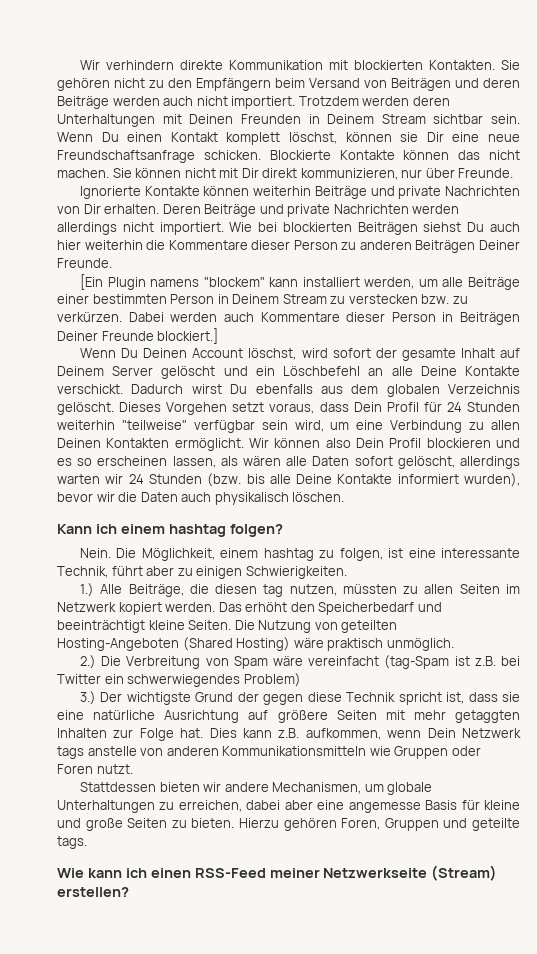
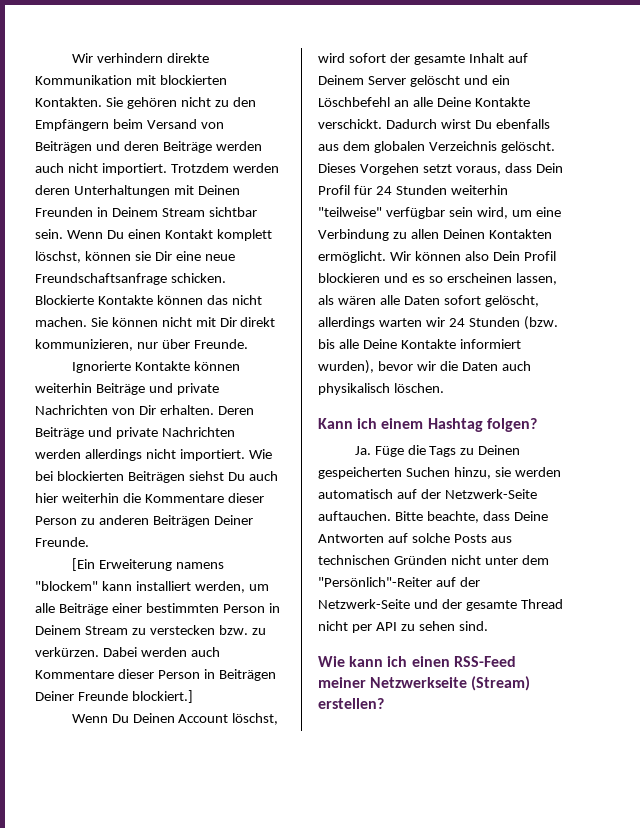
[107,277,146,290] Plugin -> [98,559,172,571] Erweiterung
[168,524,226,537] hashtag -> [427,418,483,432] Hashtag
[80,548,520,561] [57,566,347,579] [80,583,520,597] [57,602,442,615] [57,620,398,633] [57,637,454,651] [80,655,520,669] [57,673,301,687] [80,691,520,705] [57,710,520,723] [57,728,521,741] [57,746,481,759] [57,764,133,774] [80,782,433,795] [57,800,520,813] [57,818,521,831] [57,836,87,849] Nein. Die Möglichkeit, einem hashtag zu folgen, ist eine interessante Technik, führt aber zu einigen Schwierigkeiten. // 1.) Alle Beiträge, die diesen tag nutzen, müssten zu allen Seiten im Netzwerk kopiert werden. Das erhöht den Speicherbedarf und beeinträchtigt kleine Seiten. Die Nutzung von geteilten Hosting-Angeboten (Shared Hosting) wäre praktisch unmöglich. // 2.) Die Verbreitung von Spam wäre vereinfacht (tag-Spam ist z.B. bei Twitter ein schwerwiegendes Problem) // 3.) Der wichtigste Grund der gegen diese Technik spricht ist, dass sie eine natürliche Ausrichtung auf größere Seiten mit mehr getaggten Inhalten zur Folge hat. Dies kann z.B. aufkommen, wenn Dein Netzwerk tags anstelle von anderen Kommunikationsmitteln wie Gruppen oder Foren nutzt. // Stattdessen bieten wir andere Mechanismen, um globale Unterhaltungen zu erreichen, dabei aber eine angemesse Basis für kleine und große Seiten zu bieten. Hierzu gehören Foren, Gruppen und geteilte tags. -> [354,445,521,457] [318,467,561,479] [318,489,537,499] [318,511,548,523] [318,533,512,543] [318,555,549,565] [318,577,480,587] [318,599,563,611] [318,621,488,633] Ja. Füge die Tags zu Deinen gespeicherten Suchen hinzu, sie werden automatisch auf der Netzwerk-Seite auftauchen. Bitte beachte, dass Deine Antworten auf solche Posts aus technischen Gründen nicht unter dem "Persönlich"-Reiter auf der Netzwerk-Seite und der gesamte Thread nicht per API zu sehen sind.

